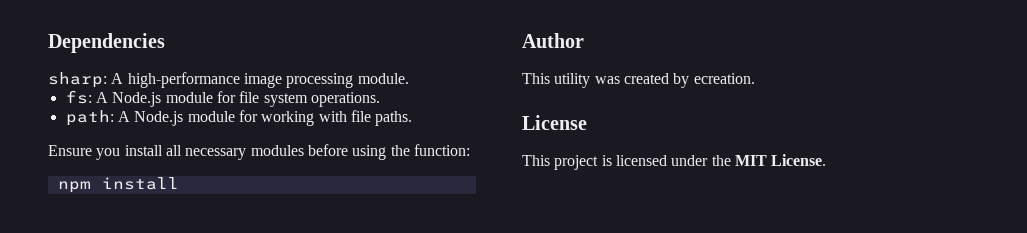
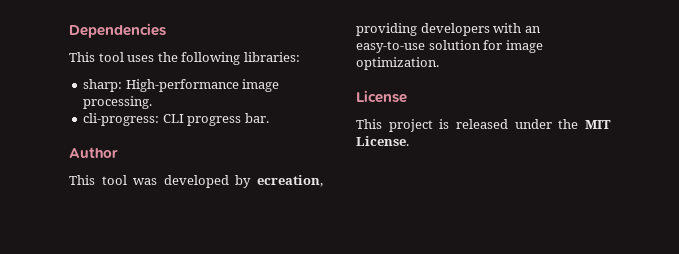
[48,72,409,88] [65,90,380,107] [65,110,413,126] [48,144,470,160] [57,177,179,193] [522,33,584,48] [522,73,755,88] sharp: A high-performance image processing module. // fs: A Node.js module for file system operations. // path: A Node.js module for working with file paths. // Ensure you install all necessary modules before using the function: // npm install // Author // This utility was created by ecreation. -> [69,52,300,65] [83,79,280,92] [83,96,153,109] [83,113,269,126] [69,147,118,158] [69,175,323,188] [356,23,541,36] [356,40,543,53] [356,57,439,70] This tool uses the following libraries: // sharp: High-performance image processing. // cli-progress: CLI progress bar. // Author // This tool was developed by ecreation, providing developers with an easy-to-use solution for image optimization.
[615,155,667,166] licensed -> [456,119,508,129] released

